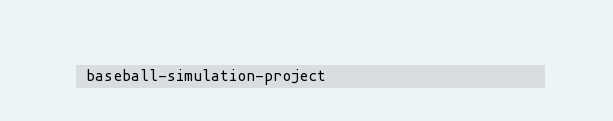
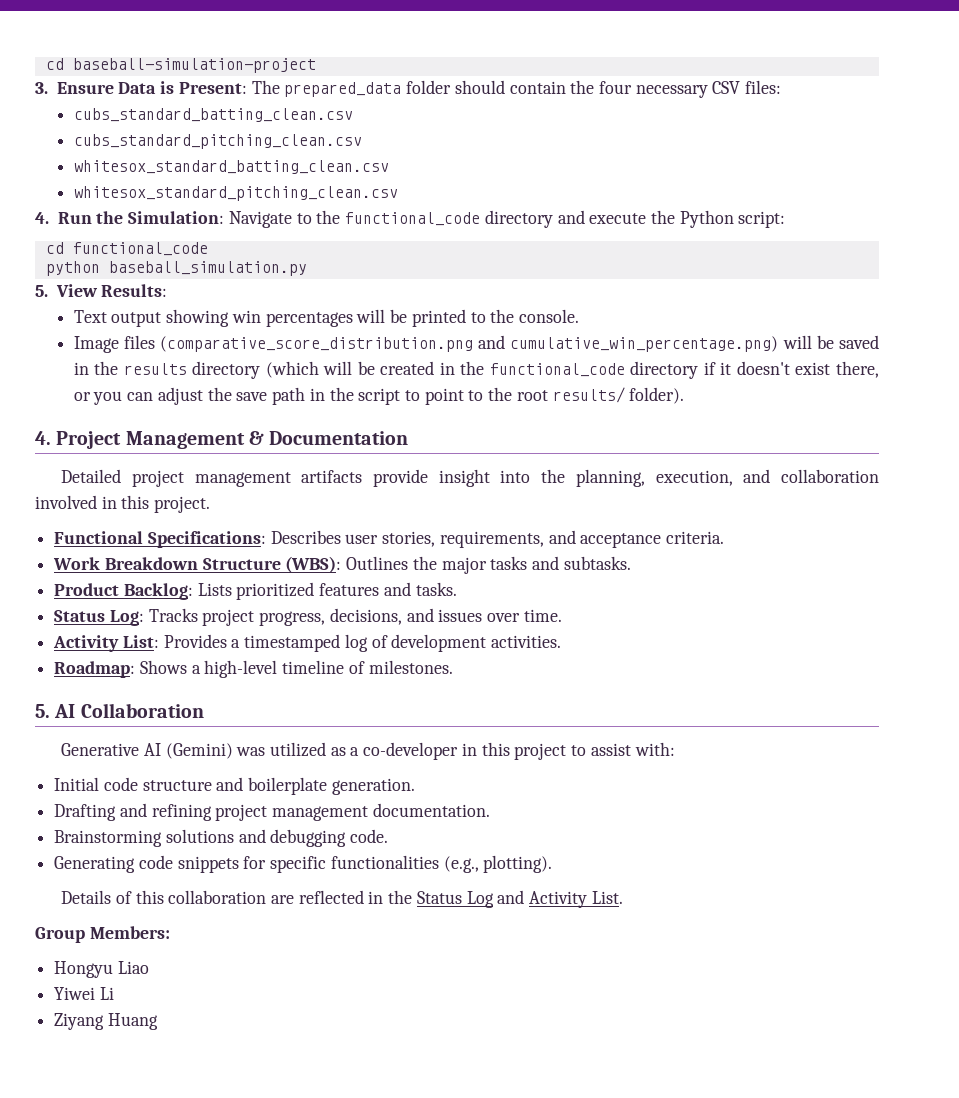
(86, 77) none -> [45,58,64,70] cd
(327, 77) none -> [35,80,782,98] [73,108,353,122] [73,134,362,149] [73,160,389,174] [73,186,398,201] [35,210,786,228] [45,242,208,256] [45,261,307,276] [35,284,168,297] [73,309,579,327] [73,335,879,353] [73,361,880,379] [73,387,685,405] [35,431,409,449] [61,469,879,487] [35,495,211,513] [54,530,725,548] [53,556,631,574] [54,582,457,600] [54,608,562,626] [53,634,562,652] [54,660,453,678] [35,703,204,718] [61,742,675,760] [54,777,415,795] [54,803,490,821] [54,829,389,847] [54,855,553,873] [61,890,623,908] [35,926,170,943] [54,961,149,978] [54,987,114,1000] [54,1013,158,1030] // 3. Ensure Data is Present: The prepared_data folder should contain the four necessary CSV files: // cubs_standard_batting_clean.csv // cubs_standard_pitching_clean.csv // whitesox_standard_batting_clean.csv // whitesox_standard_pitching_clean.csv // 4. Run the Simulation: Navigate to the functional_code directory and execute the Python script: // cd functional_code // python baseball_simulation.py // 5. View Results: // Text output showing win percentages will be printed to the console. // Image files (comparative_score_distribution.png and cumulative_win_percentage.png) will be saved in the results directory (which will be created in the functional_code directory if it doesn't exist there, or you can adjust the save path in the script to point to the root results/ folder). // 4. Project Management & Documentation // Detailed project management artifacts provide insight into the planning, execution, and collaboration involved in this project. // Functional Specifications: Describes user stories, requirements, and acceptance criteria. // Work Breakdown Structure (WBS): Outlines the major tasks and subtasks. // Product Backlog: Lists prioritized features and tasks. // Status Log: Tracks project progress, decisions, and issues over time. // Activity List: Provides a timestamped log of development activities. // Roadmap: Shows a high-level timeline of milestones. // 5. AI Collaboration // Generative AI (Gemini) was utilized as a co-developer in this project to assist with: // Initial code structure and boilerplate generation. // Drafting and refining project management documentation. // Brainstorming solutions and debugging code. // Generating code snippets for specific functionalities (e.g., plotting). // Details of this collaboration are reflected in the Status Log and Activity List. // Group Members: // Hongyu Liao // Yiwei Li // Ziyang Huang

